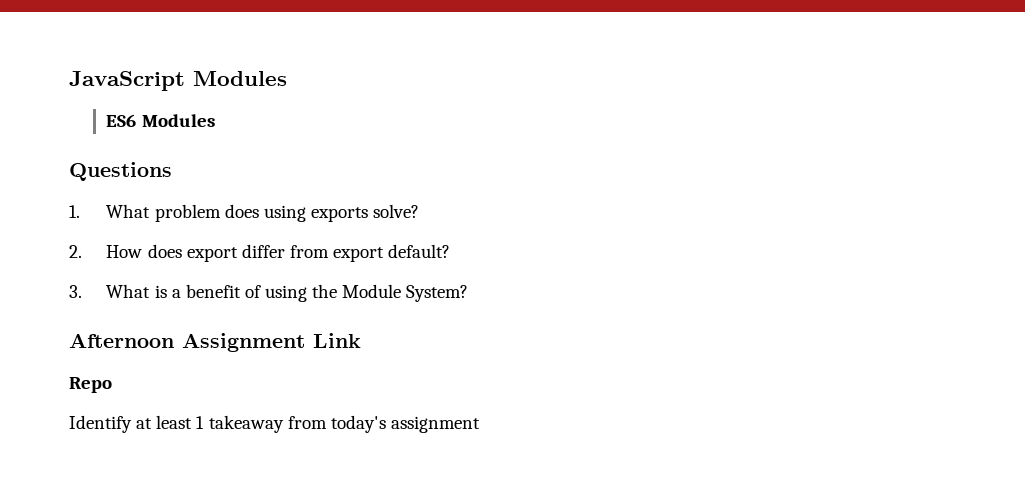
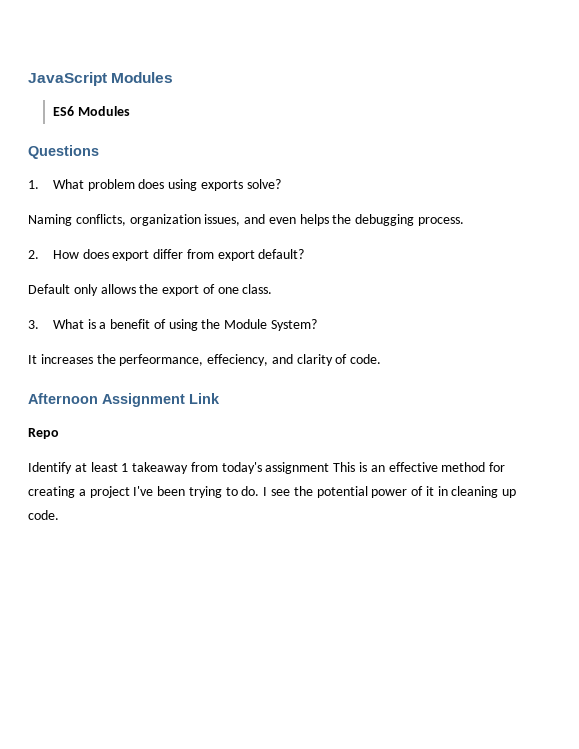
(420, 211) none -> [28,214,465,226] // Naming conflicts, organization issues, and even helps the debugging process.
(451, 251) none -> [28,284,273,296] // Default only allows the export of one class.
(469, 293) none -> [28,354,382,366] // It increases the perfeormance, effeciency, and clarity of code.
(480, 424) none -> [333,462,506,472] [28,486,517,498] [28,510,59,520] This is an effective method for creating a project I've been trying to do. I see the potential power of it in cleaning up code.

